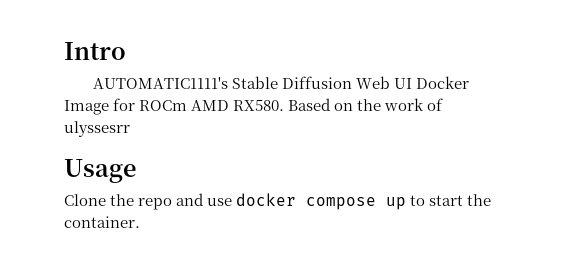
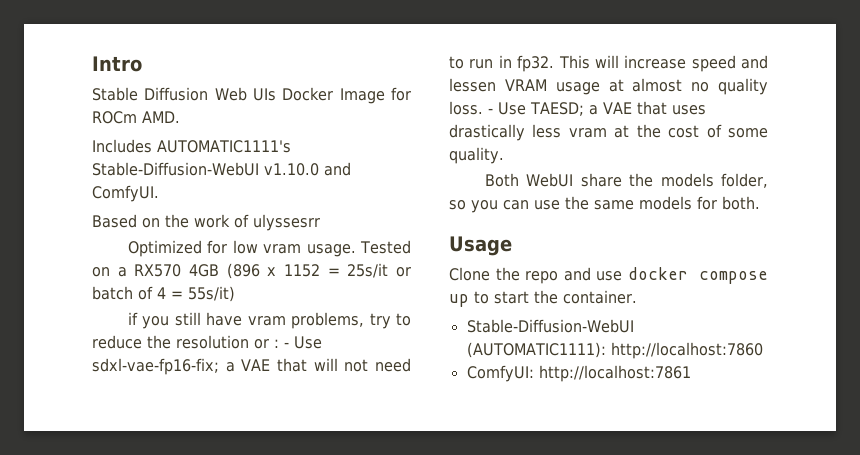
[92,77,228,89] AUTOMATIC1111's -> (142, 64) none
[393,78,412,89] UI -> [252,88,276,101] UIs
[191,99,285,111] AMD RX580. -> [142,111,180,123] [92,139,291,153] [92,162,351,176] [92,185,159,202] AMD. // Includes AUTOMATIC1111's Stable-Diffusion-WebUI v1.10.0 and ComfyUI. //
(130, 129) none -> [127,240,412,257] [92,263,411,279] [92,286,235,302] [127,312,411,329] [92,335,322,349] [92,358,412,375] [449,55,768,72] [449,78,768,95] [449,101,706,116] [449,124,768,141] [449,147,504,164] [484,173,768,188] [449,196,760,213] // Optimized for low vram usage. Tested on a RX570 4GB (896 x 1152 = 25s/it or batch of 4 = 55s/it) // if you still have vram problems, try to reduce the resolution or : - Use sdxl-vae-fp16-fix; a VAE that will not need to run in fp32. This will increase speed and lessen VRAM usage at almost no quality loss. - Use TAESD; a VAE that uses drastically less vram at the cost of some quality. // Both WebUI share the models folder, so you can use the same models for both.
(140, 222) none -> [466,319,634,333] [466,342,763,359] [466,365,691,382] // Stable-Diffusion-WebUI (AUTOMATIC1111): http://localhost:7860 // ComfyUI: http://localhost:7861

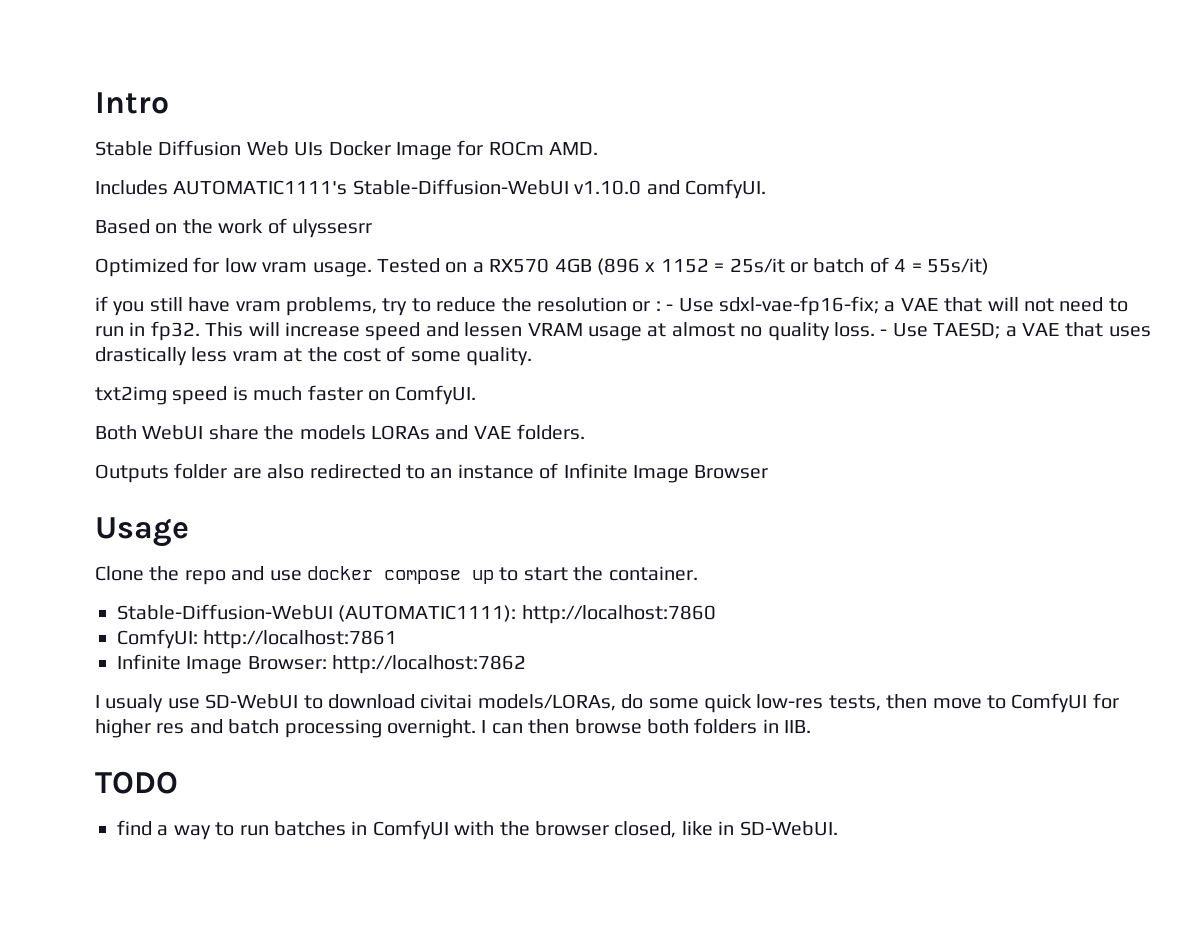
(504, 155) none -> [95,385,477,405] // txt2img speed is much faster on ComfyUI.
[721,173,768,188] [449,196,760,213] folder, so you can use the same models for both. -> [371,424,586,440] [95,463,769,483] LORAs and VAE folders. // Outputs folder are also redirected to an instance of Infinite Image Browser
(691, 373) none -> [117,654,527,674] [95,693,1119,713] [95,718,812,738] [95,771,178,794] [117,820,838,840] // Infinite Image Browser: http://localhost:7862 // I usualy use SD-WebUI to download civitai models/LORAs, do some quick low-res tests, then move to ComfyUI for higher res and batch processing overnight. I can then browse both folders in IIB. // TODO // find a way to run batches in ComfyUI with the browser closed, like in SD-WebUI.

